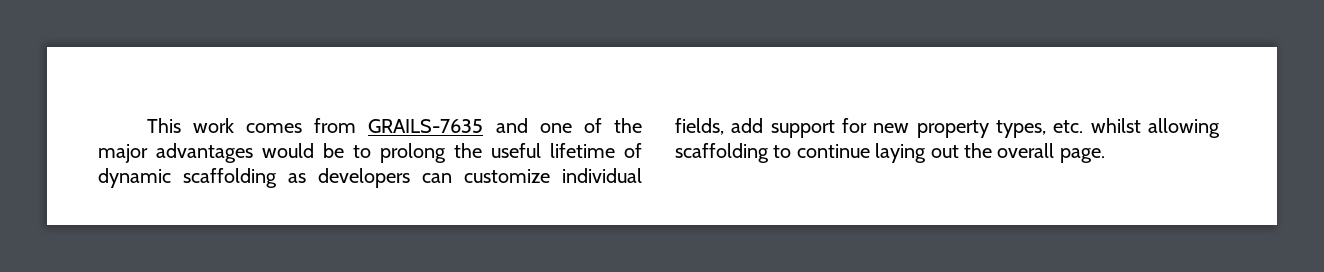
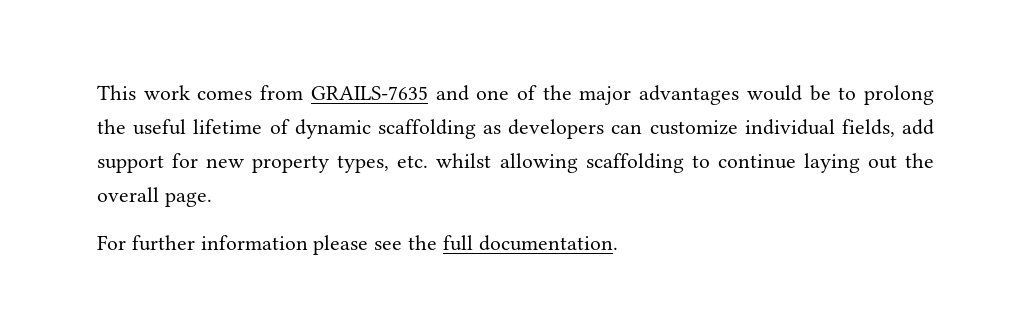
(1105, 155) none -> [97,235,618,255] // For further information please see the full documentation.

